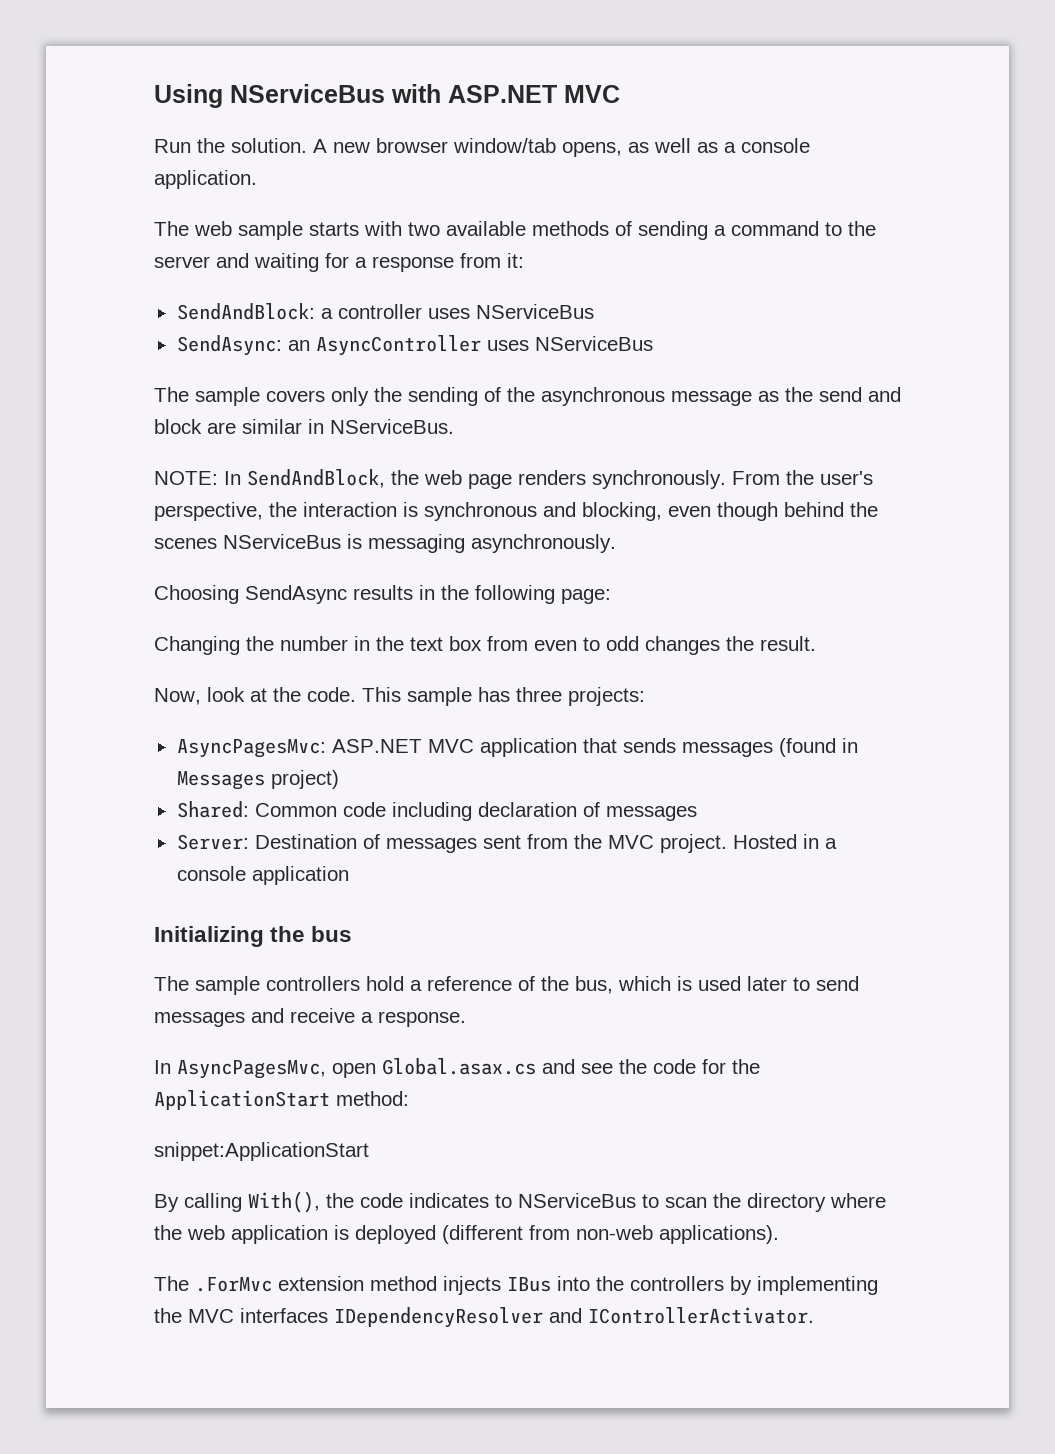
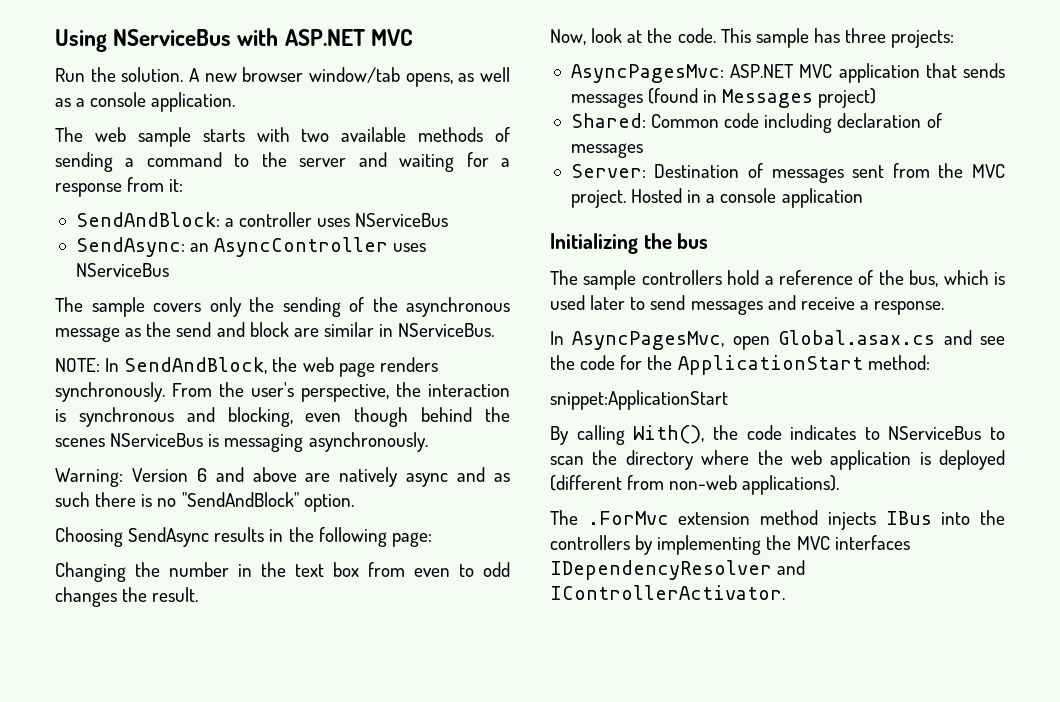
(616, 543) none -> [55,467,510,487] [55,492,354,512] // Warning: Version 6 and above are natively async and as such there is no "SendAndBlock" option.

